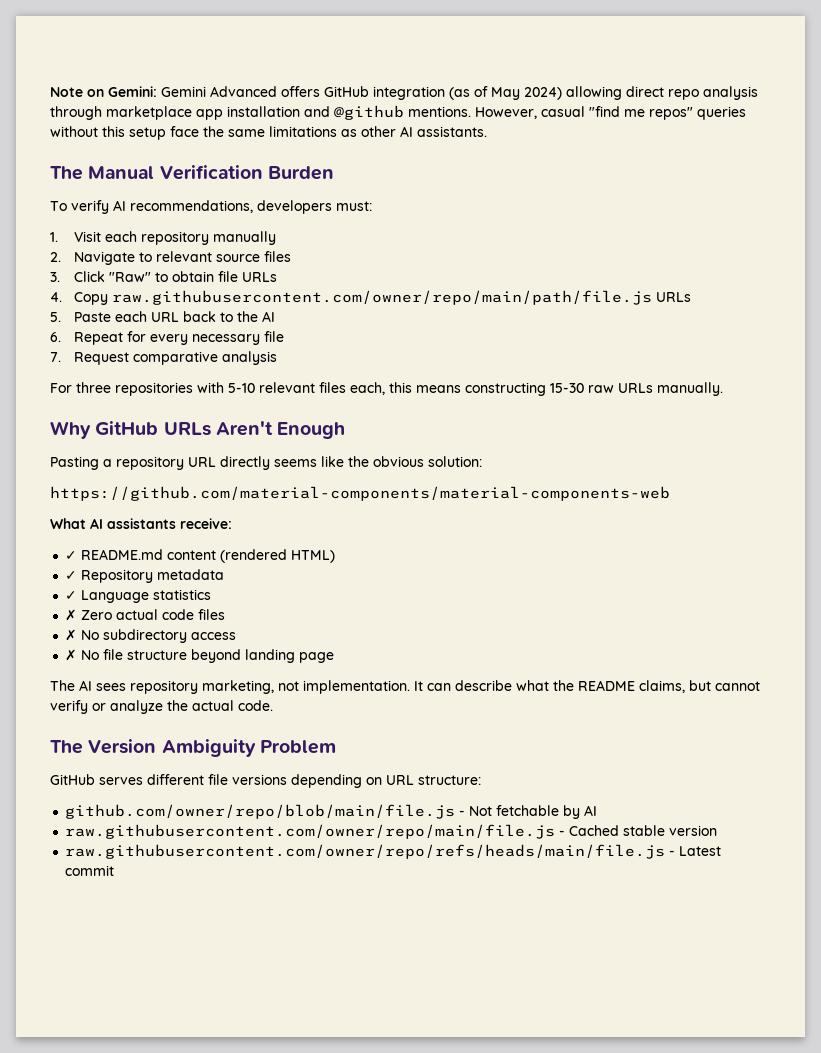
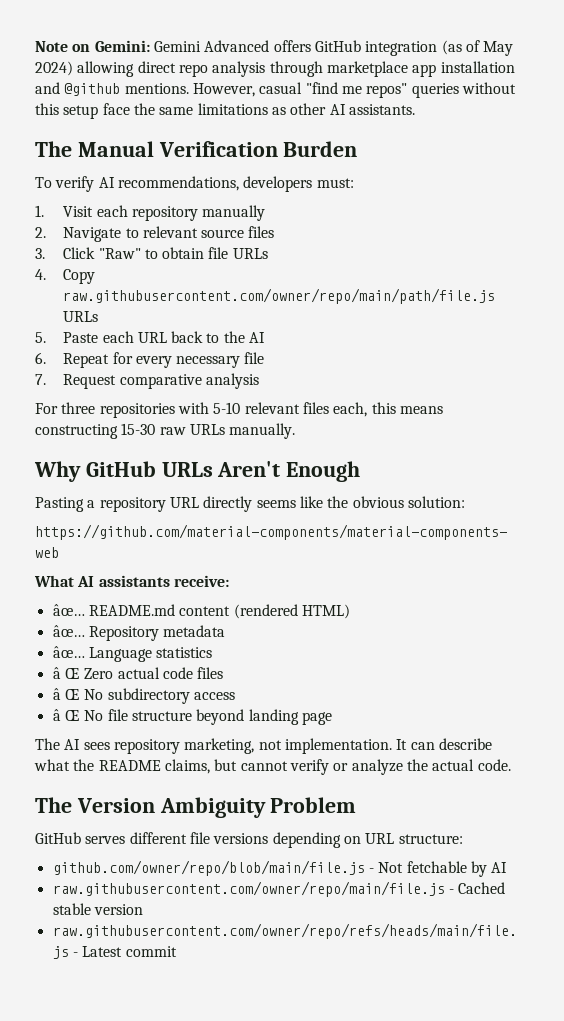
[65,551,78,560] ✓ -> [52,604,85,616] âœ…
[65,571,78,580] ✓ -> [52,625,85,637] âœ…
[65,591,78,600] ✓ -> [52,646,85,658] âœ…
[65,609,78,621] ✗ -> [52,667,80,679] â Œ
[65,629,78,641] ✗ -> [52,688,80,700] â Œ
[65,649,78,661] ✗ -> [52,709,80,721] â Œ

